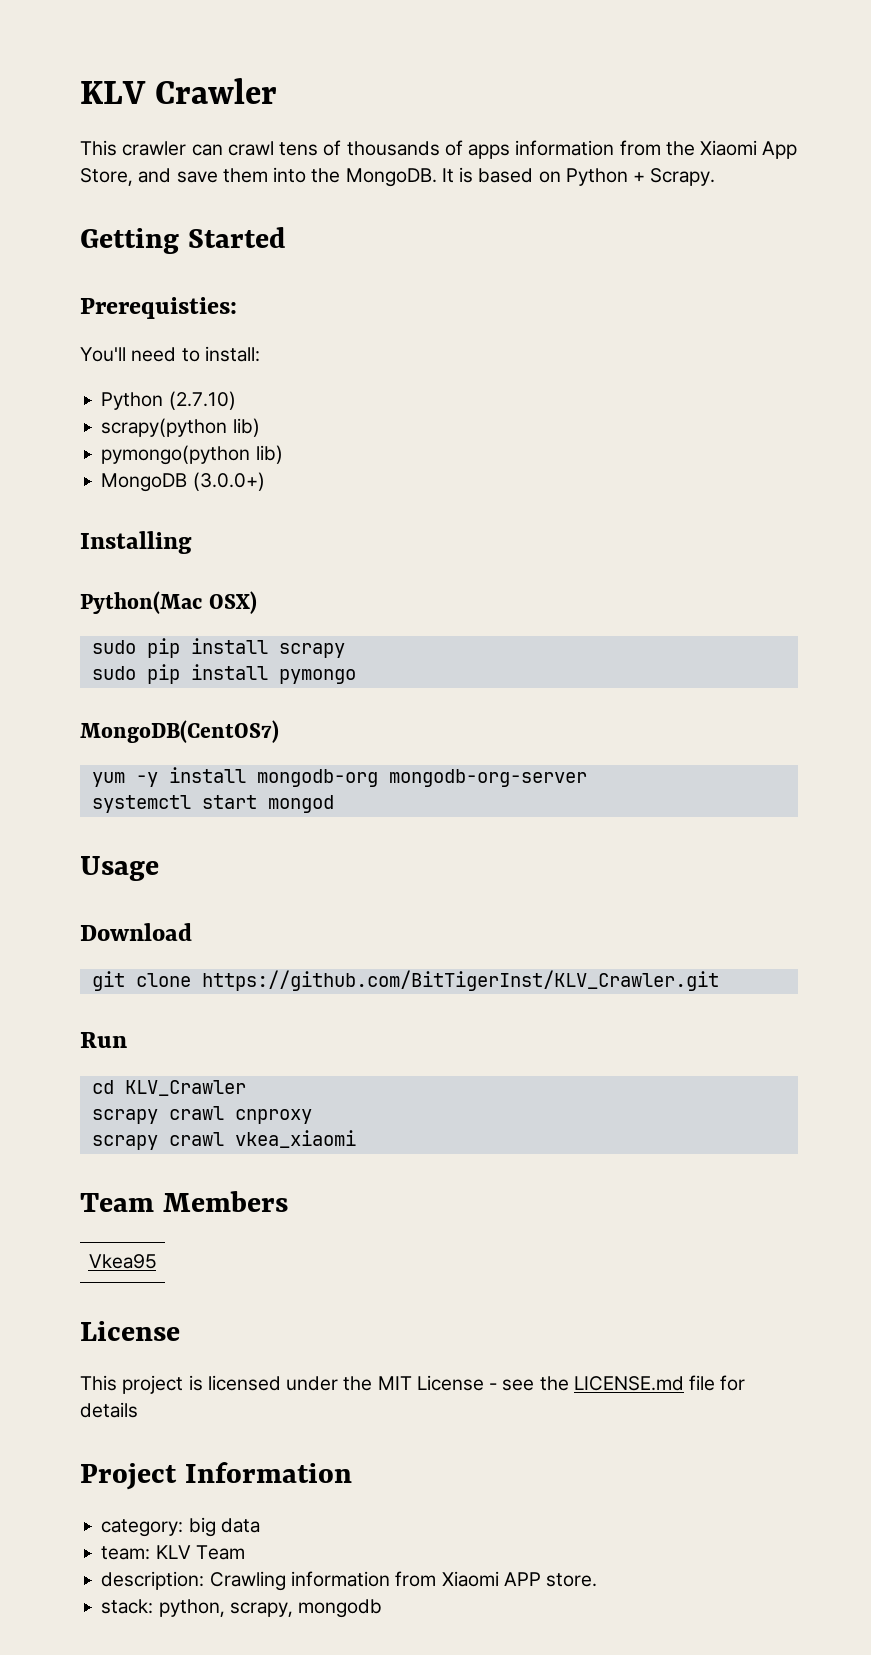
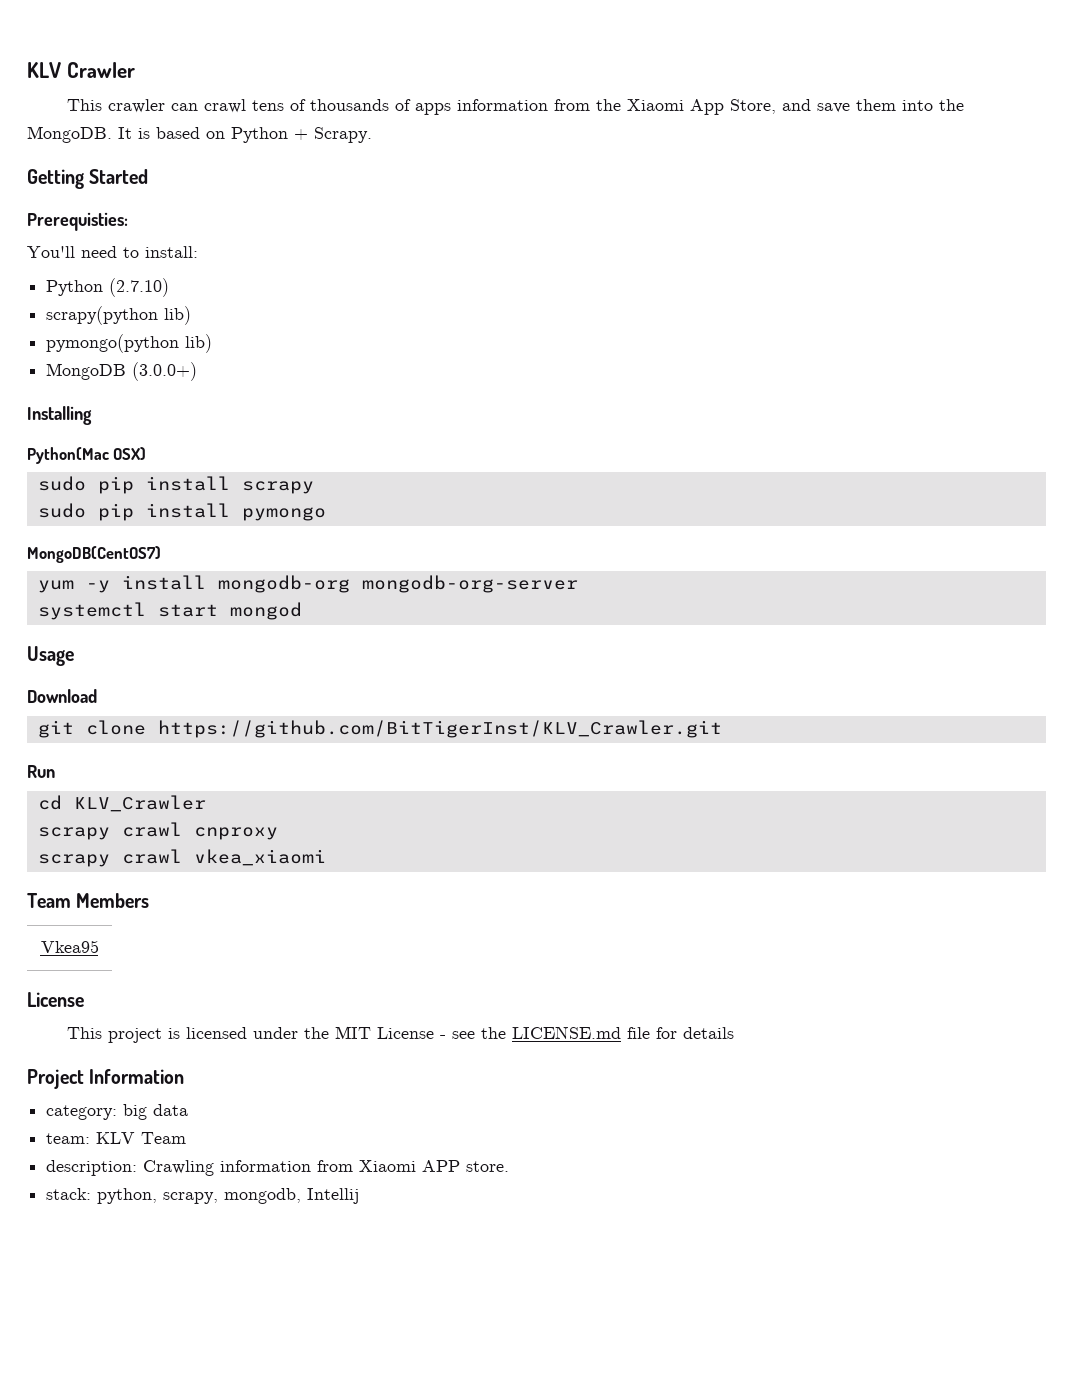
[298,1599,383,1618] mongodb -> [224,1188,360,1204] mongodb, Intellij

